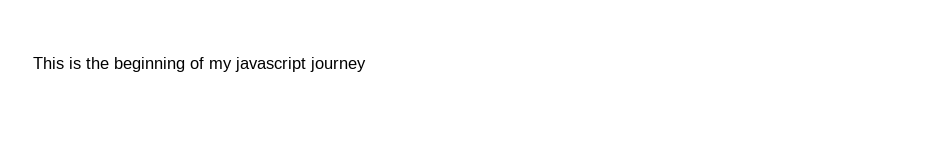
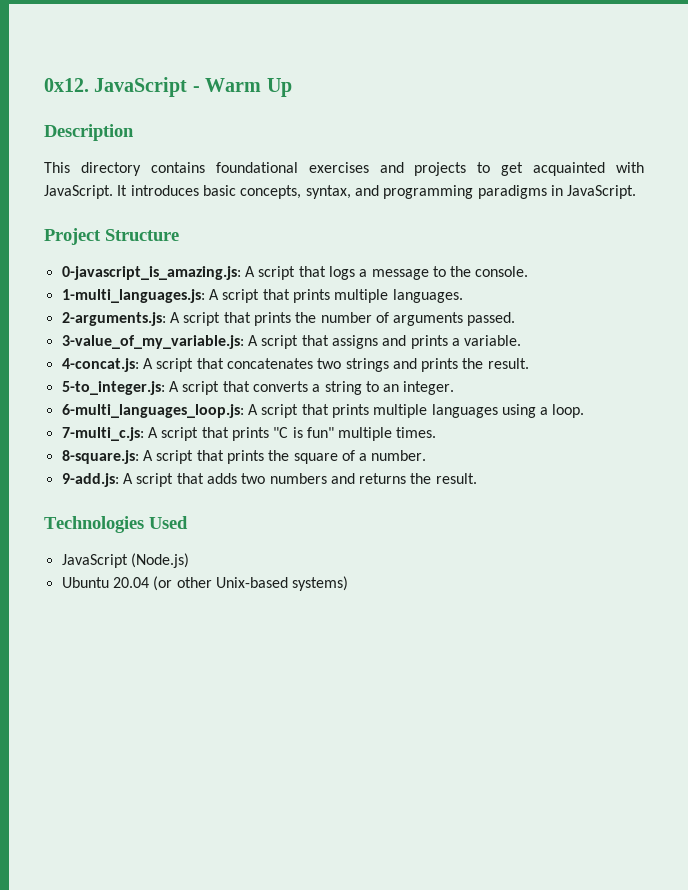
[33,57,366,72] This is the beginning of my javascript journey -> [44,77,292,97] [44,124,134,141] [44,162,645,176] [44,185,637,199] [44,228,179,245] [61,266,529,280] [61,289,463,303] [61,312,516,326] [61,335,522,349] [61,358,529,372] [61,381,455,395] [61,404,585,418] [61,427,437,441] [61,450,427,464] [61,473,477,487] [44,516,188,533] [61,553,189,568] [61,576,349,591] 0x12. JavaScript - Warm Up // Description // This directory contains foundational exercises and projects to get acquainted with JavaScript. It introduces basic concepts, syntax, and programming paradigms in JavaScript. // Project Structure // 0-javascript_is_amazing.js: A script that logs a message to the console. // 1-multi_languages.js: A script that prints multiple languages. // 2-arguments.js: A script that prints the number of arguments passed. // 3-value_of_my_variable.js: A script that assigns and prints a variable. // 4-concat.js: A script that concatenates two strings and prints the result. // 5-to_integer.js: A script that converts a string to an integer. // 6-multi_languages_loop.js: A script that prints multiple languages using a loop. // 7-multi_c.js: A script that prints "C is fun" multiple times. // 8-square.js: A script that prints the square of a number. // 9-add.js: A script that adds two numbers and returns the result. // Technologies Used // JavaScript (Node.js) // Ubuntu 20.04 (or other Unix-based systems)

